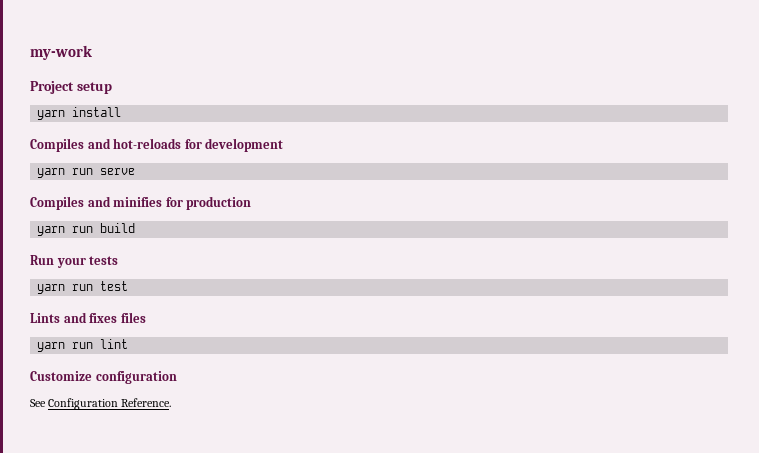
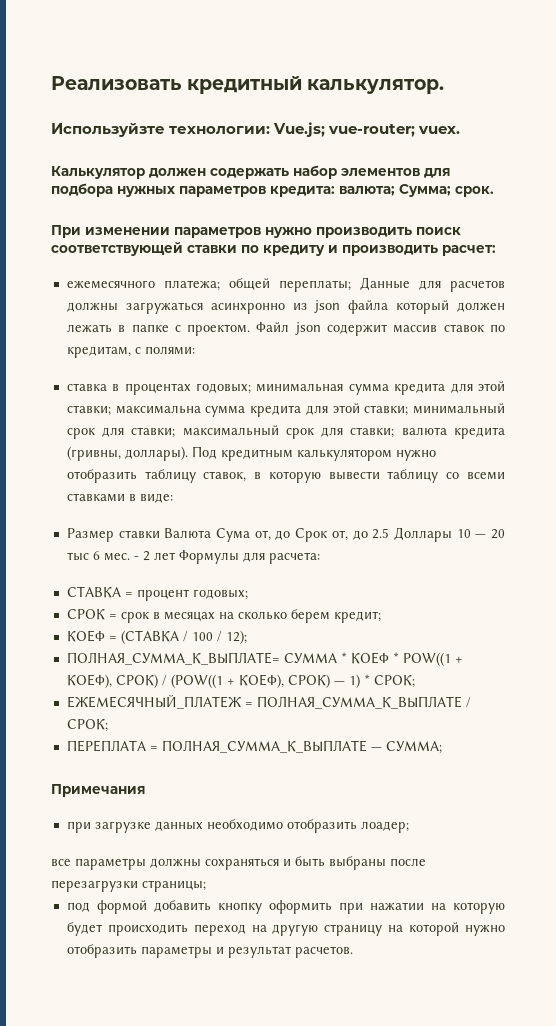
[30,45,92,60] [30,81,112,94] [37,107,122,120] [30,138,284,152] [37,168,136,178] [30,196,252,210] [37,223,136,236] [30,255,119,268] [37,281,129,294] [30,312,146,323] [37,339,129,352] [30,371,177,384] [30,398,172,410] my-work // Project setup // yarn install // Compiles and hot-reloads for development // yarn run serve // Compiles and minifies for production // yarn run build // Run your tests // yarn run test // Lints and fixes files // yarn run lint // Customize configuration // See Configuration Reference. -> [51,76,445,94] [51,122,461,137] [51,165,450,179] [51,183,494,197] [51,225,461,238] [51,242,496,256] [66,277,505,292] [66,300,505,314] [66,322,506,336] [66,346,195,358] [66,381,506,395] [66,403,506,417] [66,425,506,439] [66,446,436,461] [66,469,506,483] [66,493,173,503] [66,527,505,542] [66,550,320,564] [66,586,248,601] [66,609,381,623] [66,630,247,644] [66,652,463,666] [66,674,415,688] [66,694,471,709] [66,719,108,732] [66,740,442,754] [51,784,145,797] [66,819,409,833] [51,856,426,870] [51,880,206,892] [66,900,506,914] [66,922,506,936] [66,944,353,958] Реализовать кредитный калькулятор. // Используйзте технологии: Vue.js; vue-router; vuex. // Калькулятор должен содержать набор элементов для подбора нужных параметров кредита: валюта; Cумма; срок. // При изменении параметров нужно производить поиск соответствующей ставки по кредиту и производить расчет: // ежемесячного платежа; общей переплаты; Данные для расчетов должны загружаться асинхронно из json файла который должен лежать в папке с проектом. Файл json содержит массив ставок по кредитам, с полями: // ставка в процентах годовых; минимальная сумма кредита для этой ставки; максимальна сумма кредита для этой ставки; минимальный срок для ставки; максимальный срок для ставки; валюта кредита (гривны, доллары). Под кредитным калькулятором нужно отобразить таблицу ставок, в которую вывести таблицу со всеми ставками в виде: // Размер ставки Валюта Сума от, до Срок от, до 2.5 Доллары 10 — 20 тыс 6 мес. - 2 лет Формулы для расчета: // СТАВКА = процент годовых; // СРОК = срок в месяцах на сколько берем кредит; // КОЕФ = (СТАВКА / 100 / 12); // ПОЛНАЯ_СУММА_К_ВЫПЛАТЕ= СУММА * КОЕФ * POW((1 + КОЕФ), СРОК) / (POW((1 + КОЕФ), СРОК) — 1) * СРОК; // ЕЖЕМЕСЯЧНЫЙ_ПЛАТЕЖ = ПОЛНАЯ_СУММА_К_ВЫПЛАТЕ / СРОК; // ПЕРЕПЛАТА = ПОЛНАЯ_СУММА_К_ВЫПЛАТЕ — СУММА; // Примечания // при загрузке данных необходимо отобразить лоадер; // все параметры должны сохраняться и быть выбраны после перезагрузки страницы; // под формой добавить кнопку оформить при нажатии на которую будет происходить переход на другую страницу на которой нужно отобразить параметры и результат расчетов.

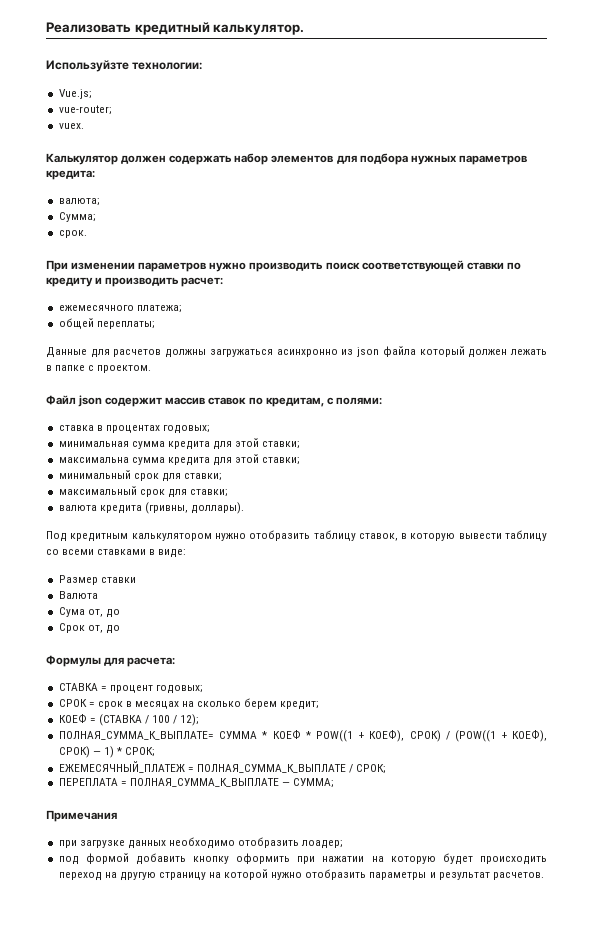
(271, 130) none -> (203, 66) //
(326, 129) none -> (92, 94) //
(416, 130) none -> (112, 110) //
(335, 191) none -> (95, 175) //
(395, 191) none -> (100, 202) //
(451, 190) none -> (96, 217) //
(220, 285) none -> (182, 309) //
(351, 286) none -> (155, 325) //
(251, 330) none -> (152, 369) //
(252, 388) none -> (210, 429) //
(111, 410) none -> (301, 445) //
(409, 410) none -> (301, 461) //
(176, 432) none -> (222, 477) //
(395, 432) none -> (228, 493) //
(188, 453) none -> (244, 508) //
(160, 534) none -> (136, 580) //
(212, 533) none -> (98, 595) //
(291, 535) none -> (120, 613) //
[372,527,505,542] [66,551,175,561] 2.5 Доллары 10 — 20 тыс 6 мес. - 2 лет -> (120, 629) //
[51,856,426,870] [51,880,206,892] // все параметры должны сохраняться и быть выбраны после перезагрузки страницы; -> (344, 844) none

